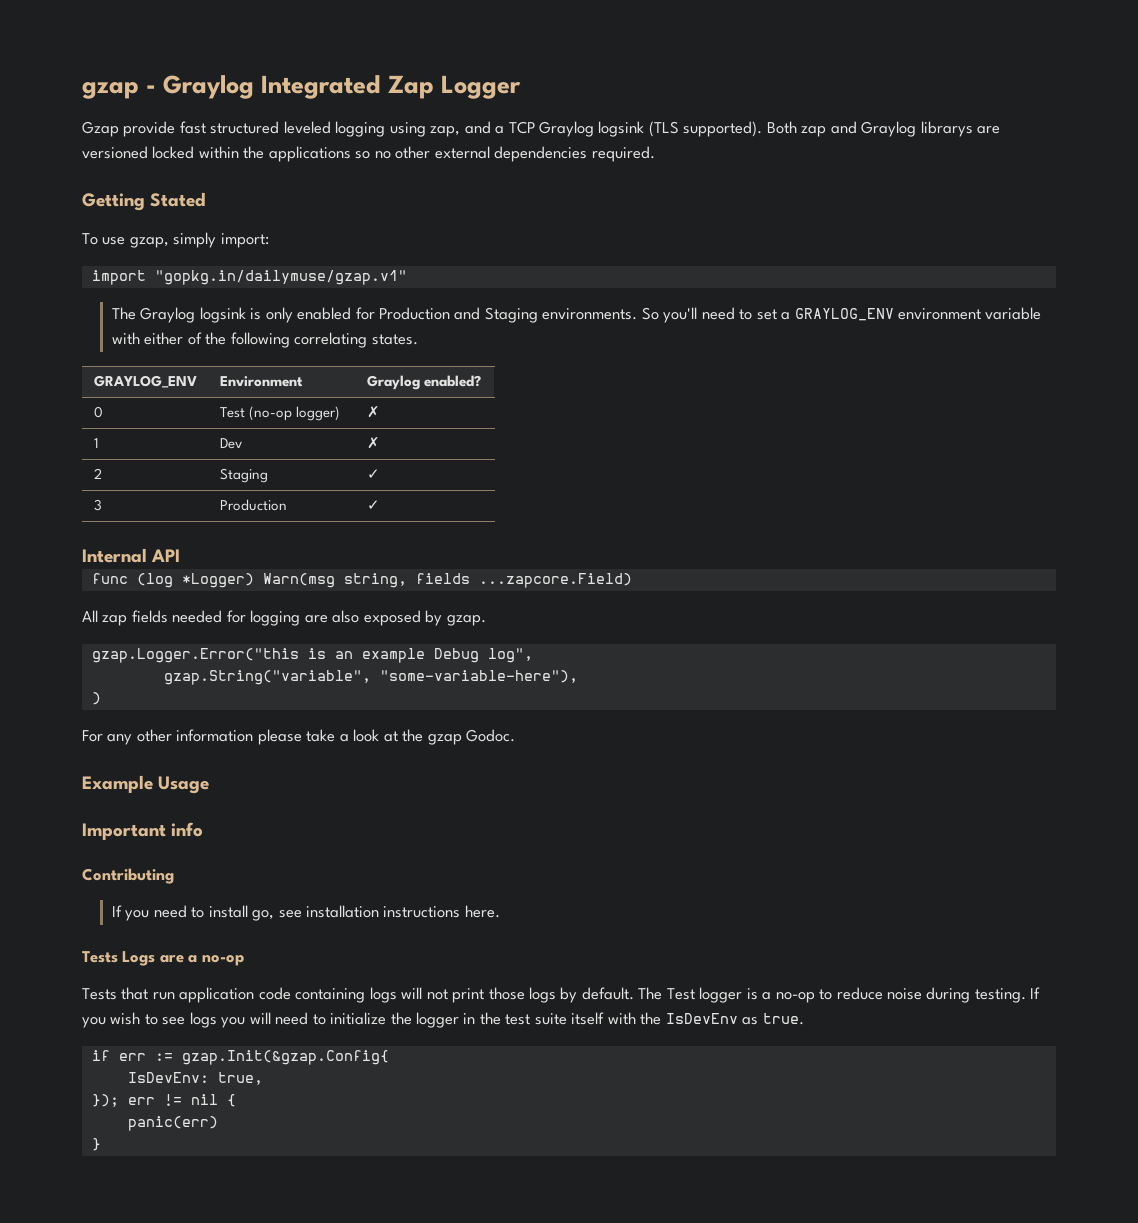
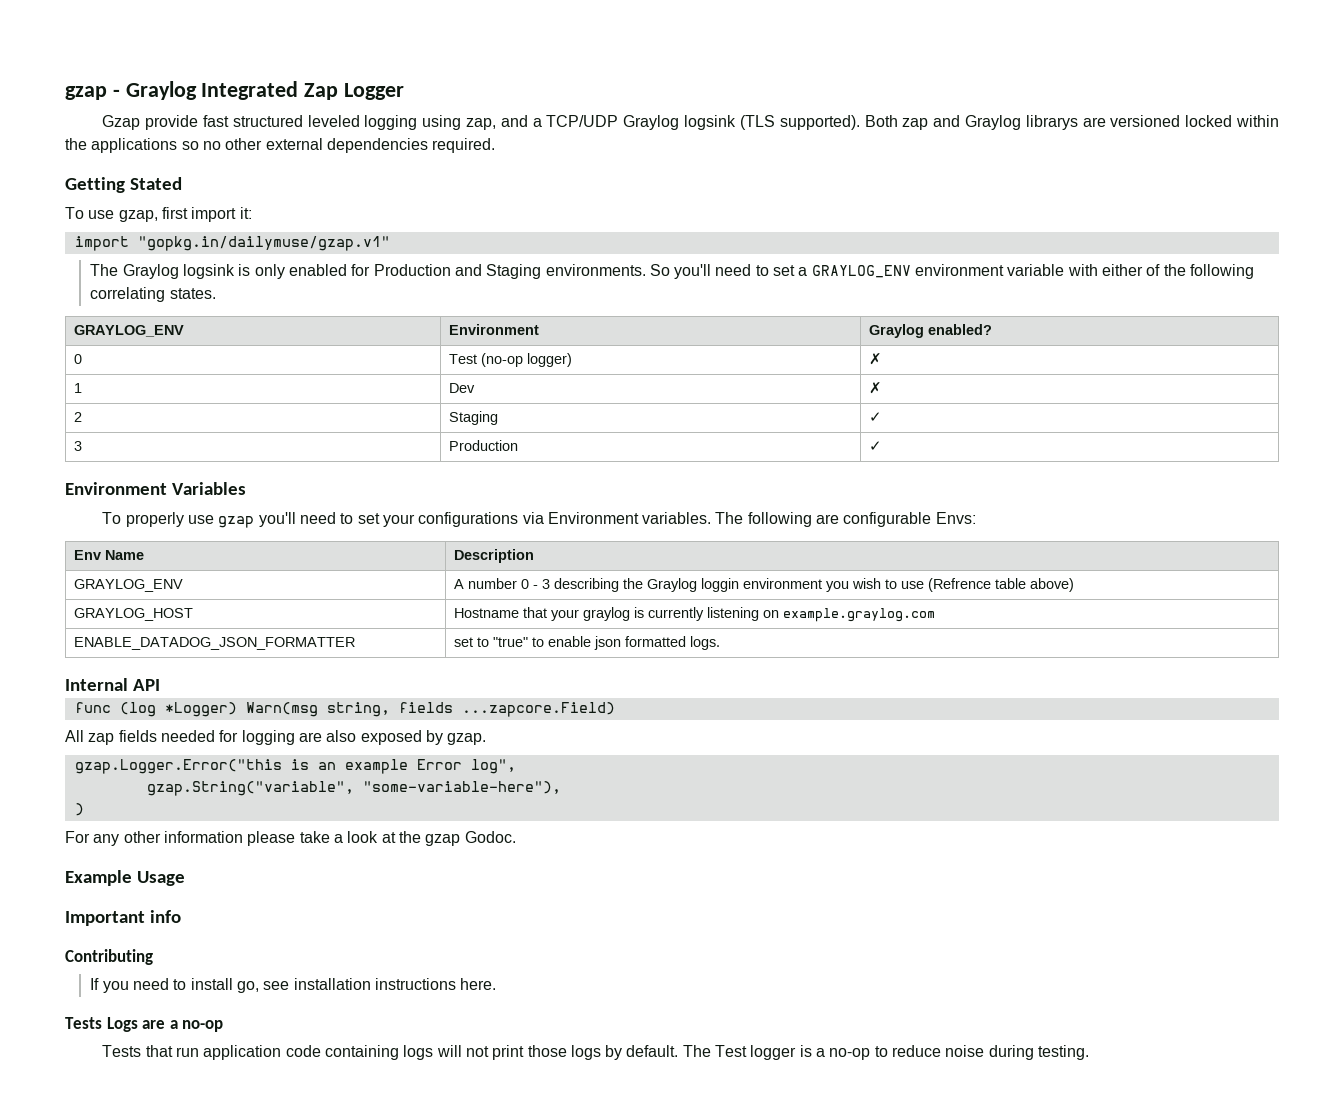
[508,121,535,134] TCP -> [546,115,619,127] TCP/UDP
[173,232,269,248] simply import: -> [161,207,252,222] first import it:
(380, 505) none -> [65,482,246,495] [102,512,976,528] [73,550,144,560] [453,549,534,563] [73,579,183,592] [453,578,1074,592] [73,608,193,621] [453,607,935,622] [73,637,355,650] [453,636,720,650] // Environment Variables // To properly use gzap you'll need to set your configurations via Environment variables. The following are configurable Envs: // Env Name | Description // GRAYLOG_ENV | A number 0 - 3 describing the Graylog loggin environment you wish to use (Refrence table above) // GRAYLOG_HOST | Hostname that your graylog is currently listening on example.graylog.com // ENABLE_DATADOG_JSON_FORMATTER | set to "true" to enable json formatted logs.
[433,648,479,663] Debug -> [416,759,462,770] Error
[1030,987,1041,999] [82,1012,804,1028] [91,1050,389,1065] [127,1072,263,1085] [91,1094,236,1107] [127,1116,218,1131] [91,1138,101,1151] If you wish to see logs you will need to initialize the logger in the test suite itself with the IsDevEnv as true. // if err := gzap.Init(&gzap.Config{ // IsDevEnv: true, // }); err != nil { // panic(err) // } -> (1089, 1052) none

